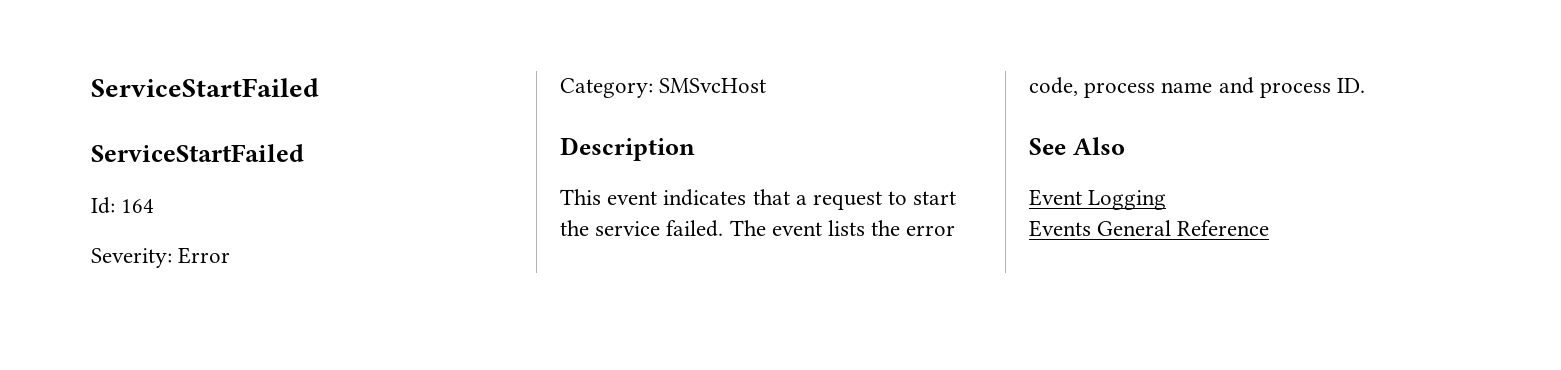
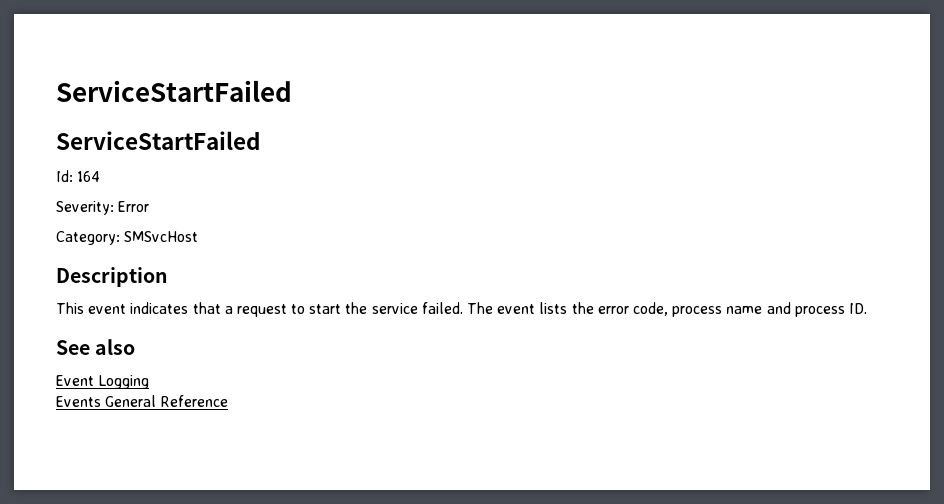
[1072,137,1125,155] Also -> [95,339,136,355] also

